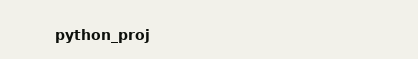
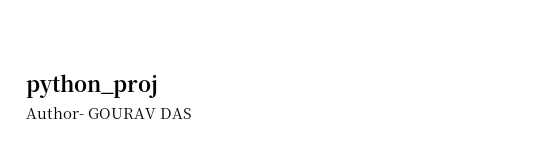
(150, 36) none -> [26,107,193,119] // Author- GOURAV DAS

